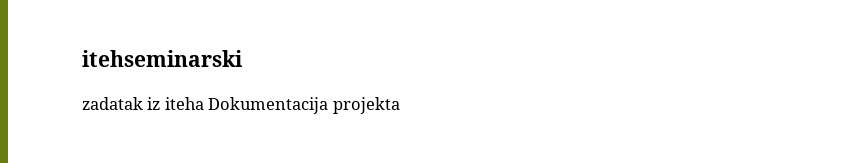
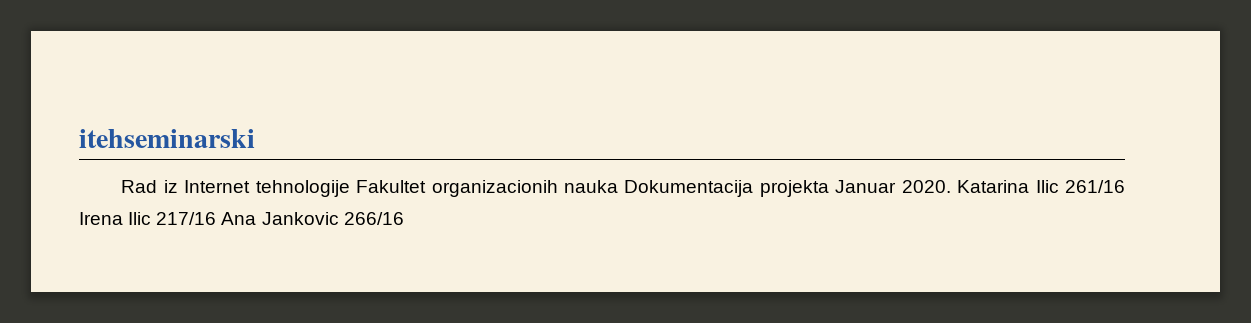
[82,97,400,114] zadatak iz iteha Dokumentacija projekta -> [121,180,1125,197] [79,212,404,225] Rad iz Internet tehnologije Fakultet organizacionih nauka Dokumentacija projekta Januar 2020. Katarina Ilic 261/16 Irena Ilic 217/16 Ana Jankovic 266/16

